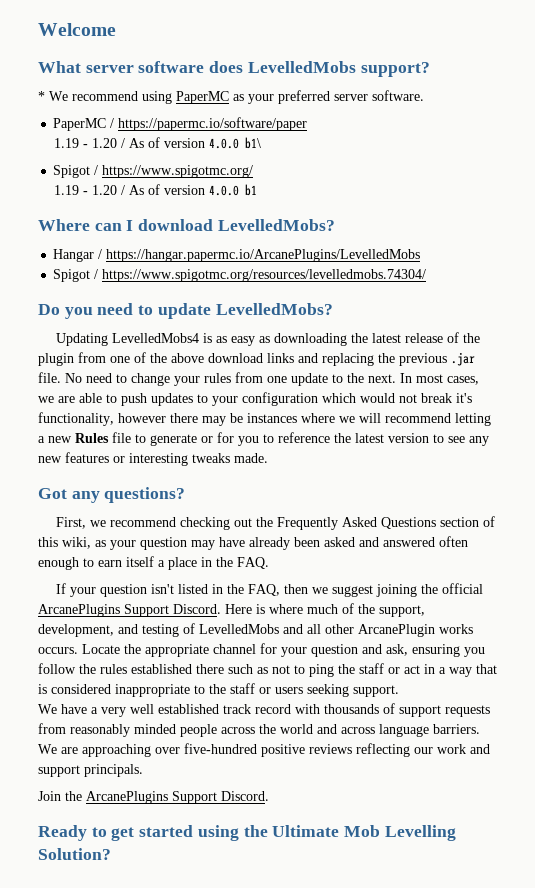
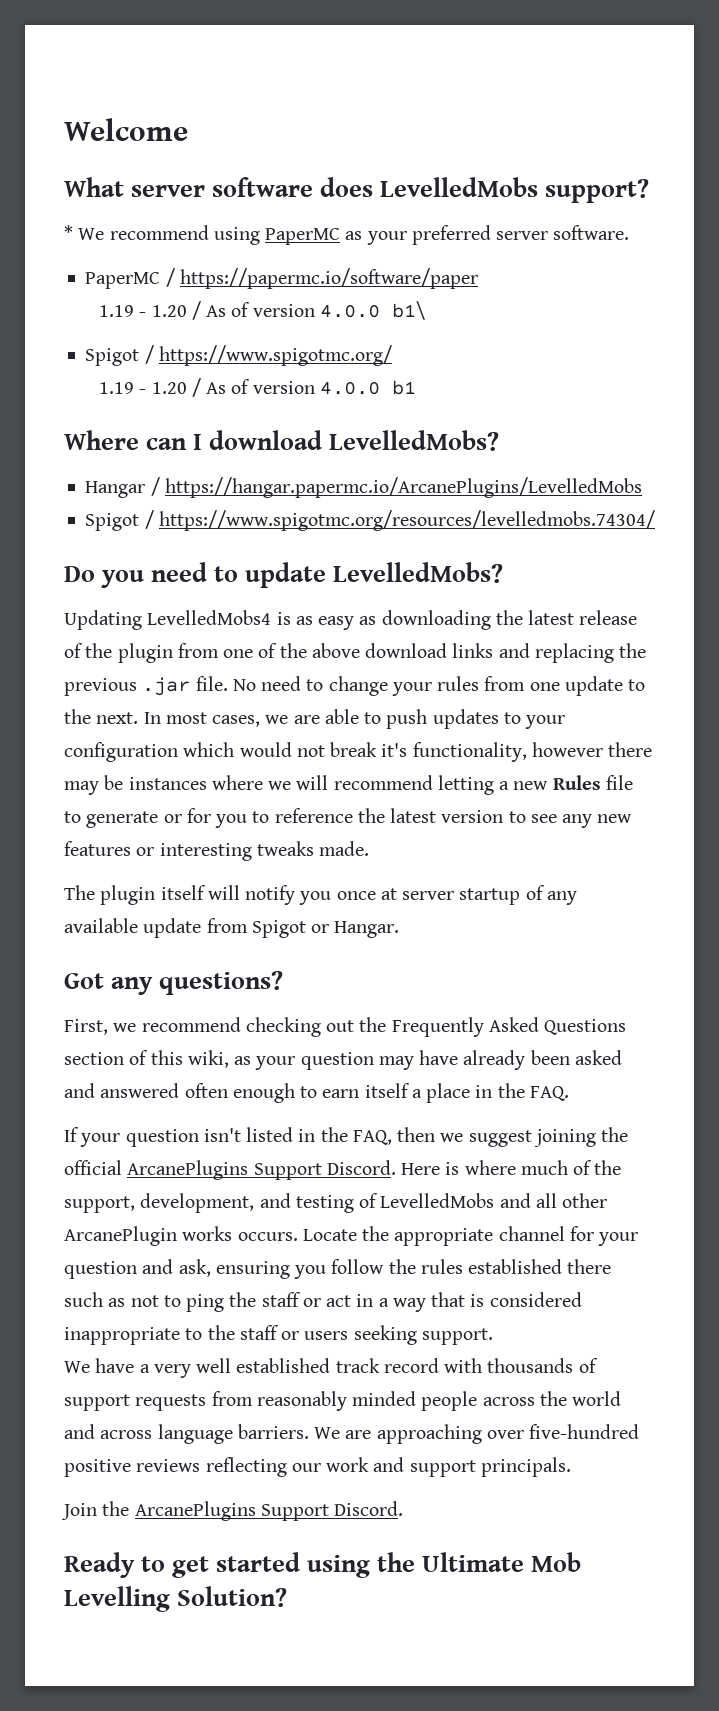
(268, 458) none -> [64,885,577,905] [64,918,400,938] // The plugin itself will notify you once at server startup of any available update from Spigot or Hangar.

